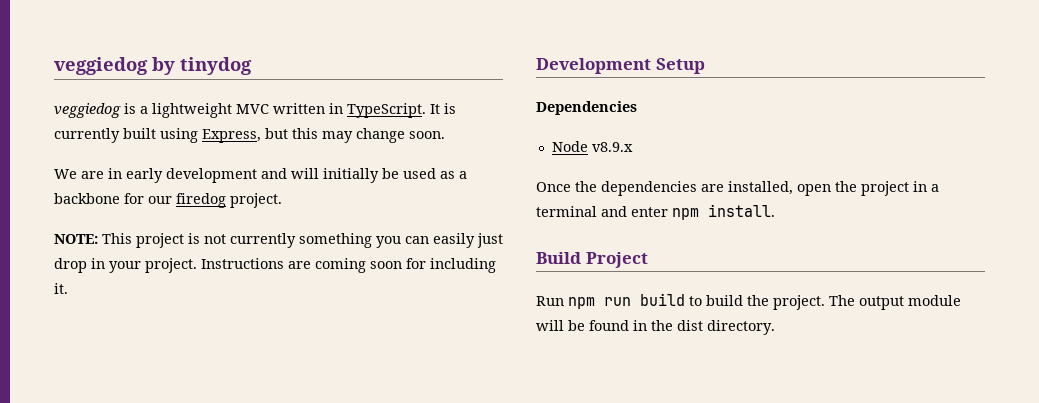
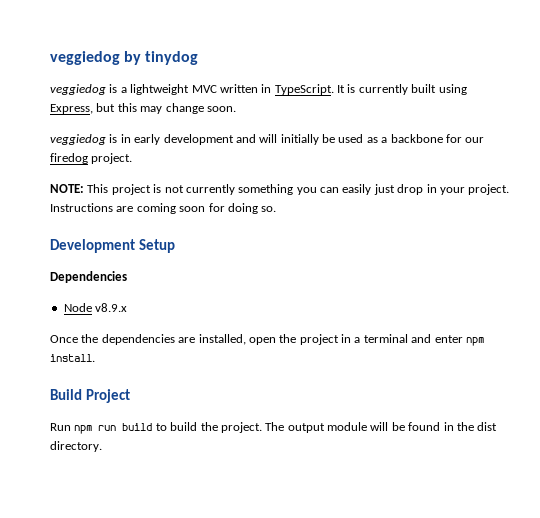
[54,169,104,179] We are -> [50,134,118,145] veggiedog is
[430,258,496,273] [54,283,68,294] including it. -> [227,203,277,214] doing so.

